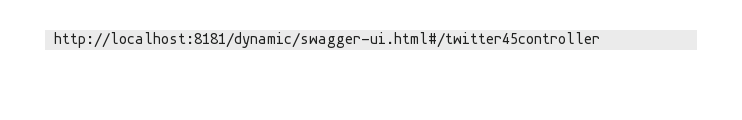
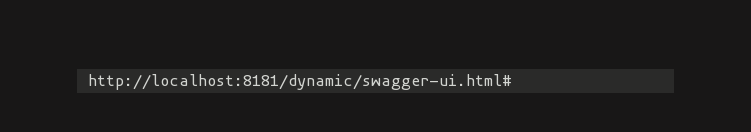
[54,32,600,48] http://localhost:8181/dynamic/swagger-ui.html#/twitter45controller -> [87,74,512,90] http://localhost:8181/dynamic/swagger-ui.html#

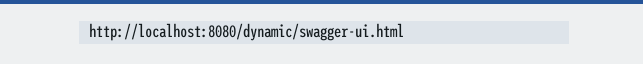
[87,74,512,90] http://localhost:8181/dynamic/swagger-ui.html# -> [88,23,404,41] http://localhost:8080/dynamic/swagger-ui.html

